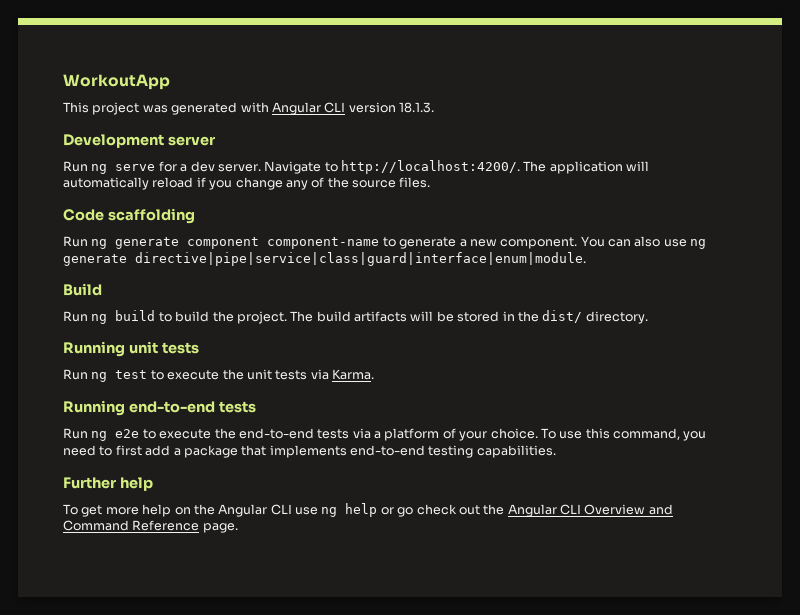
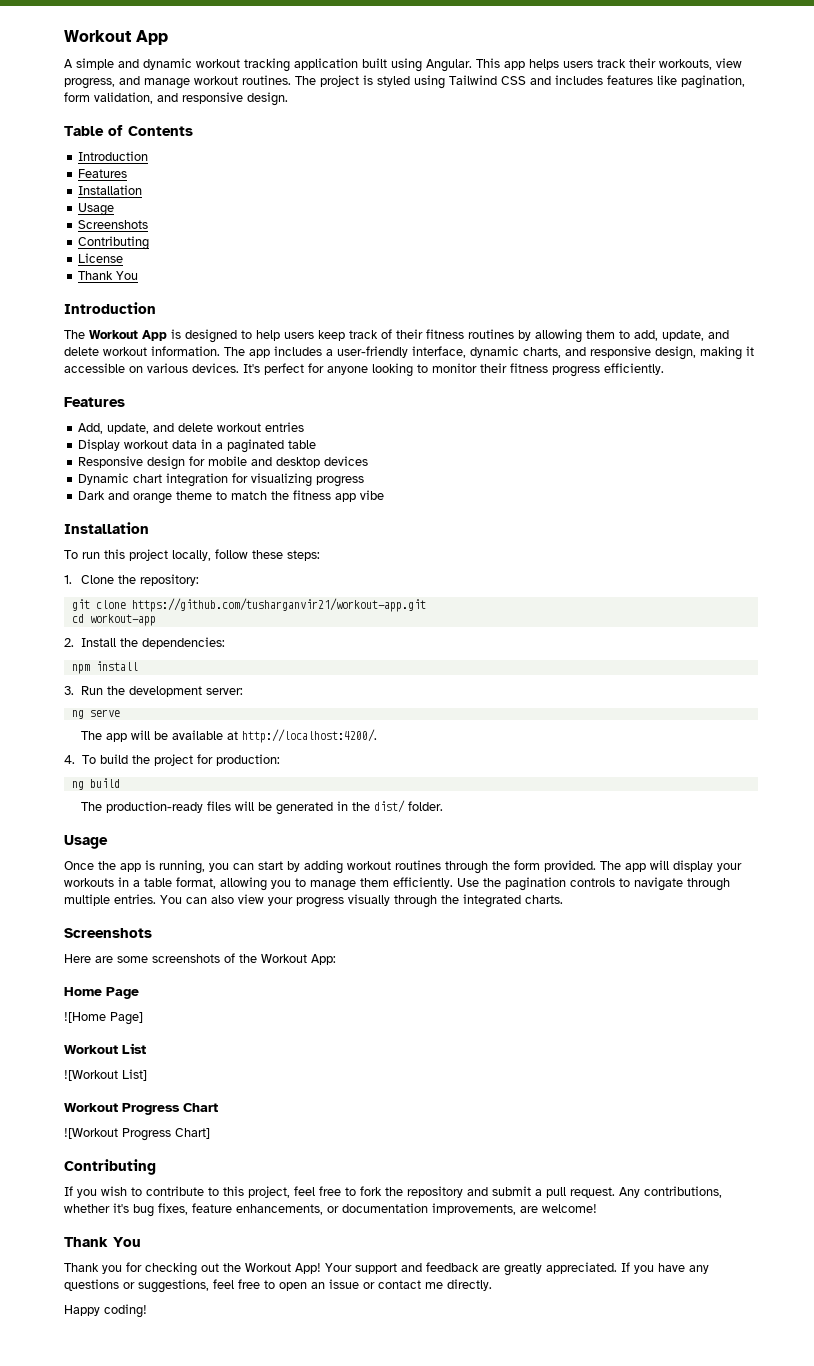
[63,74,170,90] [63,102,434,115] [63,134,215,148] [63,160,650,174] [63,177,431,190] [63,208,195,224] [63,236,707,249] [63,252,586,266] [63,283,102,296] [63,310,648,324] [63,341,199,357] [63,369,374,382] [63,400,256,416] [63,428,707,441] [63,445,556,458] [63,477,153,491] [63,503,673,517] [63,520,238,533] WorkoutApp // This project was generated with Angular CLI version 18.1.3. // Development server // Run ng serve for a dev server. Navigate to http://localhost:4200/. The application will automatically reload if you change any of the source files. // Code scaffolding // Run ng generate component component-name to generate a new component. You can also use ng generate directive|pipe|service|class|guard|interface|enum|module. // Build // Run ng build to build the project. The build artifacts will be stored in the dist/ directory. // Running unit tests // Run ng test to execute the unit tests via Karma. // Running end-to-end tests // Run ng e2e to execute the end-to-end tests via a platform of your choice. To use this command, you need to first add a package that implements end-to-end testing capabilities. // Further help // To get more help on the Angular CLI use ng help or go check out the Angular CLI Overview and Command Reference page. -> [64,30,168,45] [64,58,742,72] [64,75,745,89] [64,92,288,106] [64,125,193,136] [78,151,149,161] [78,169,128,178] [78,185,143,195] [78,203,115,216] [78,220,149,229] [78,236,150,250] [78,253,124,263] [78,271,139,280] [64,302,156,314] [64,329,729,343] [64,346,754,360] [64,363,664,377] [64,397,125,407] [78,422,305,434] [78,439,317,453] [78,456,369,470] [78,473,365,487] [78,490,385,504] [64,522,149,534] [64,549,320,561] [64,574,200,586] [71,598,426,612] [71,614,156,626] [64,637,226,649] [71,661,138,674] [64,686,244,697] [71,709,120,719] [81,729,378,743] [64,754,280,766] [71,778,120,790] [81,800,444,815] [64,835,108,849] [64,860,742,874] [64,877,730,891] [64,894,563,908] [64,928,152,938] [64,953,336,965] [64,987,139,999] [64,1012,143,1025] [64,1043,146,1054] [64,1069,147,1081] [64,1103,218,1115] [64,1128,210,1141] [64,1159,156,1175] [64,1186,722,1198] [64,1203,597,1217] [64,1237,141,1247] [64,1262,709,1276] [64,1279,492,1293] [64,1304,147,1318] Workout App // A simple and dynamic workout tracking application built using Angular. This app helps users track their workouts, view progress, and manage workout routines. The project is styled using Tailwind CSS and includes features like pagination, form validation, and responsive design. // Table of Contents // Introduction // Features // Installation // Usage // Screenshots // Contributing // License // Thank You // Introduction // The Workout App is designed to help users keep track of their fitness routines by allowing them to add, update, and delete workout information. The app includes a user-friendly interface, dynamic charts, and responsive design, making it accessible on various devices. It's perfect for anyone looking to monitor their fitness progress efficiently. // Features // Add, update, and delete workout entries // Display workout data in a paginated table // Responsive design for mobile and desktop devices // Dynamic chart integration for visualizing progress // Dark and orange theme to match the fitness app vibe // Installation // To run this project locally, follow these steps: // 1. Clone the repository: // git clone https://github.com/tusharganvir21/workout-app.git // cd workout-app // 2. Install the dependencies: // npm install // 3. Run the development server: // ng serve // The app will be available at http://localhost:4200/. // 4. To build the project for production: // ng build // The production-ready files will be generated in the dist/ folder. // Usage // Once the app is running, you can start by adding workout routines through the form provided. The app will display your workouts in a table format, allowing you to manage them efficiently. Use the pagination controls to navigate through multiple entries. You can also view your progress visually through the integrated charts. // Screenshots // Here are some screenshots of the Workout App: // Home Page // ![Home Page] // Workout List // ![Workout List] // Workout Progress Chart // ![Workout Progress Chart] // Contributing // If you wish to contribute to this project, feel free to fork the repository and submit a pull request. Any contributions, whether it's bug fixes, feature enhancements, or documentation improvements, are welcome! // Thank You // Thank you for checking out the Workout App! Your support and feedback are greatly appreciated. If you have any questions or suggestions, feel free to open an issue or contact me directly. // Happy coding!

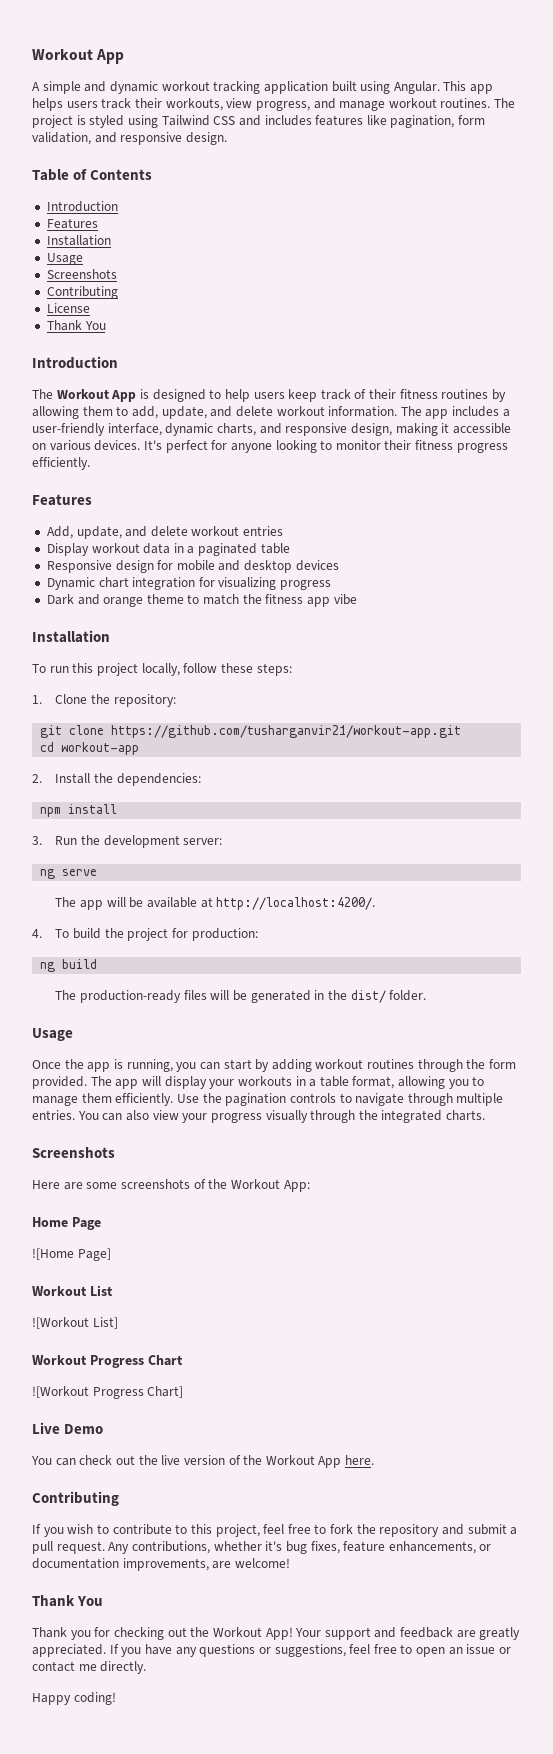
(210, 1133) none -> [32,1422,104,1434] [31,1455,375,1468] // Live Demo // You can check out the live version of the Workout App here.

